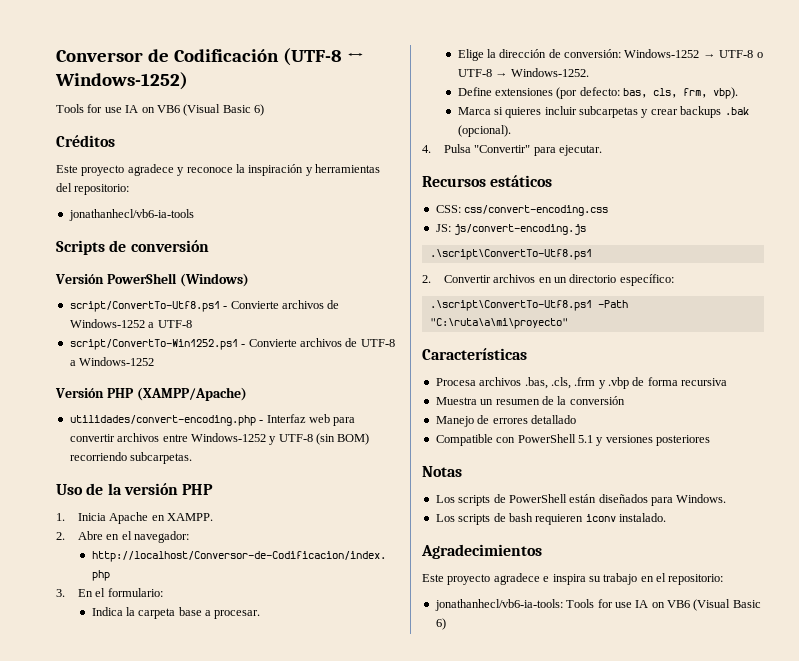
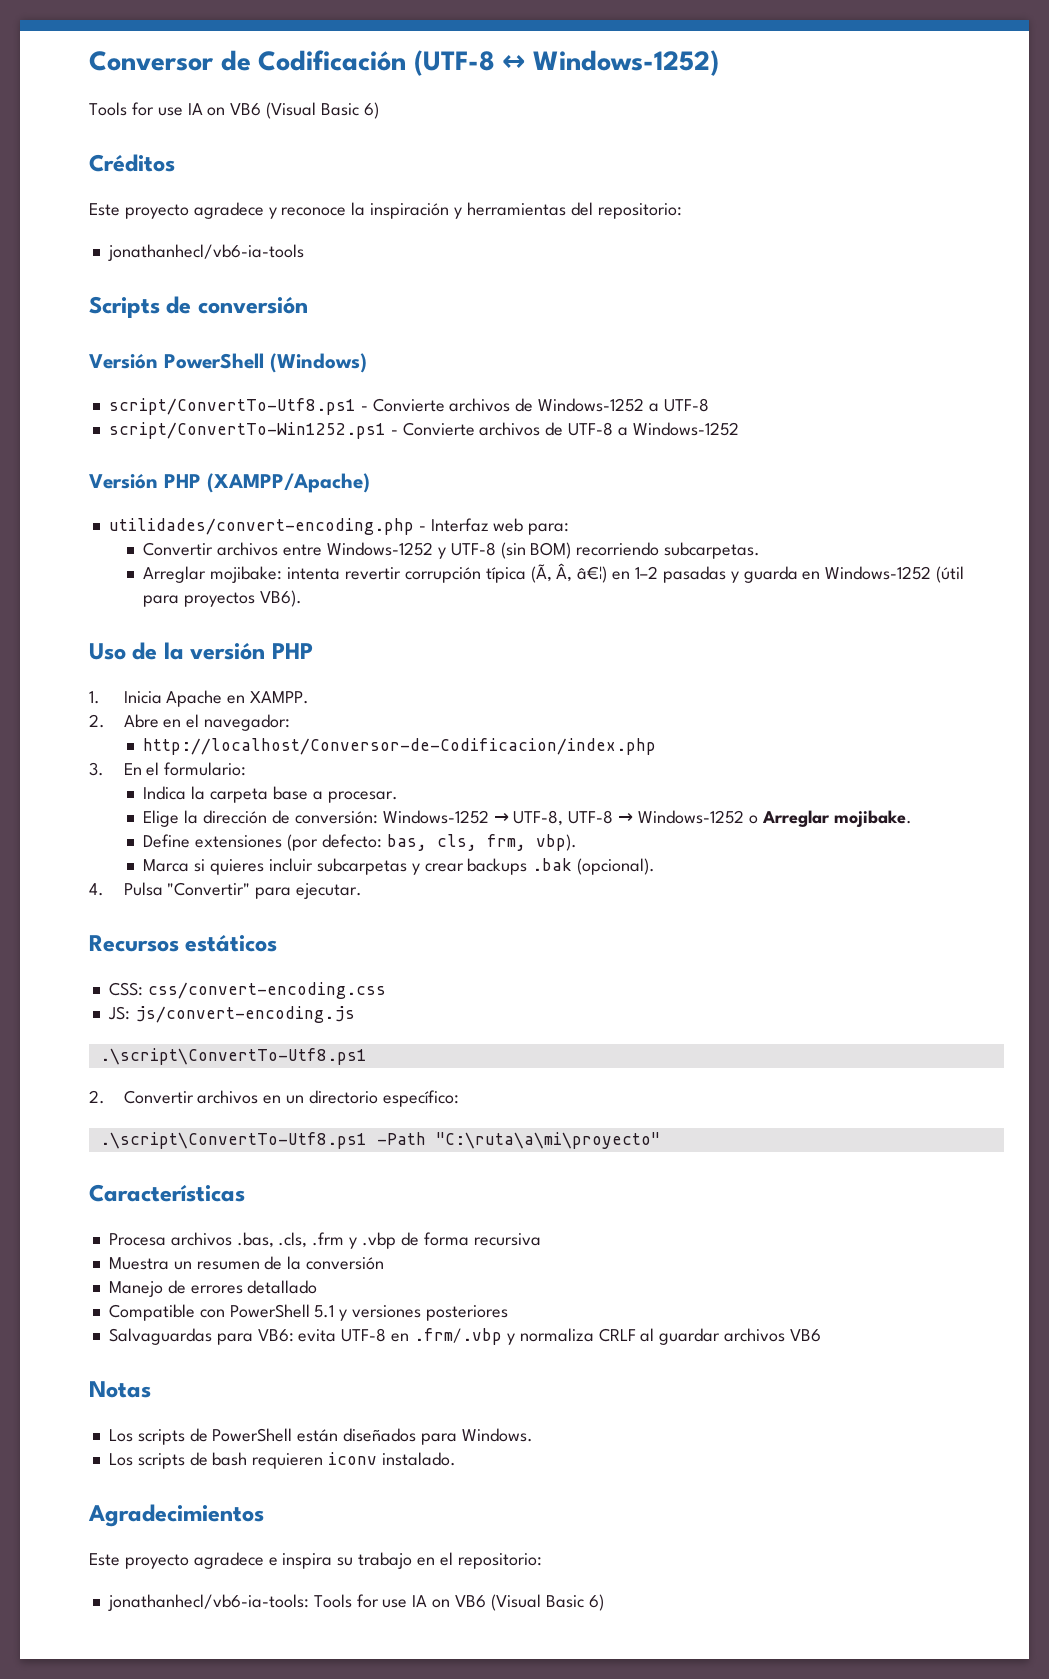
[333,417,356,426] [69,434,115,442] para convertir -> [528,523,570,535] [143,542,214,556] para: // Convertir
(193, 458) none -> [143,563,965,583] [143,590,303,607] // Arreglar mojibake: intenta revertir corrupción típica (Ã, Â, â€¦) en 1–2 pasadas y guarda en Windows-1252 (útil para proyectos VB6).
[719,50,763,58] [457,68,590,77] UTF-8 o UTF-8 → Windows-1252. -> [513,810,912,827] UTF-8, UTF-8 → Windows-1252 o Arreglar mojibake.
(710, 440) none -> [108,1328,821,1345] // Salvaguardas para VB6: evita UTF-8 en .frm/.vbp y normaliza CRLF al guardar archivos VB6

